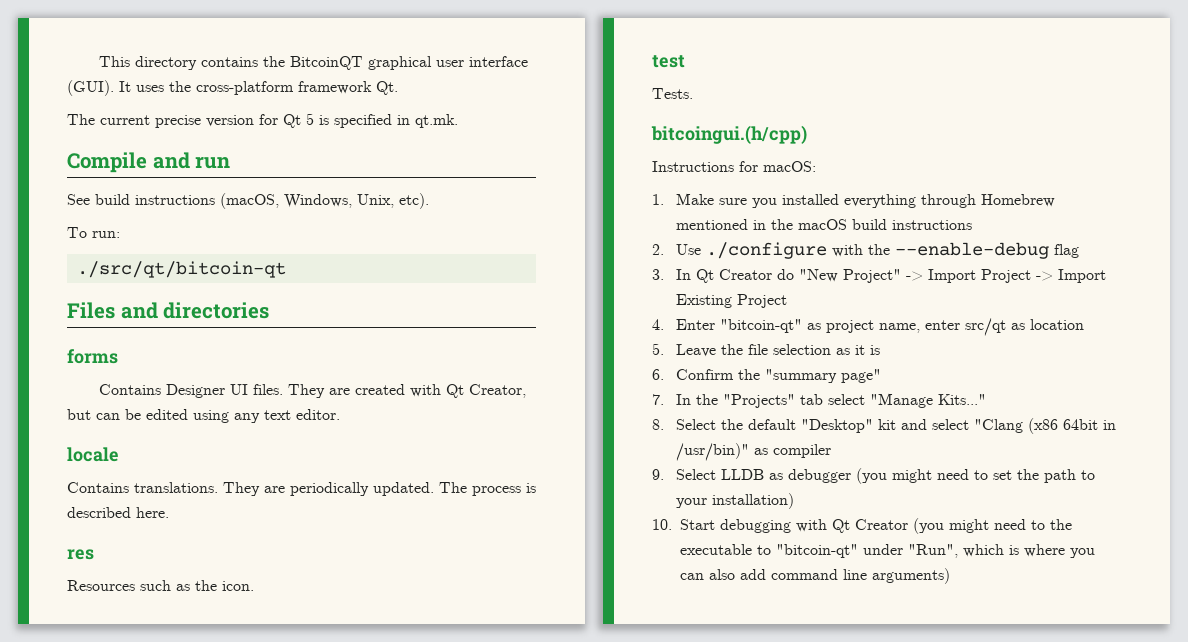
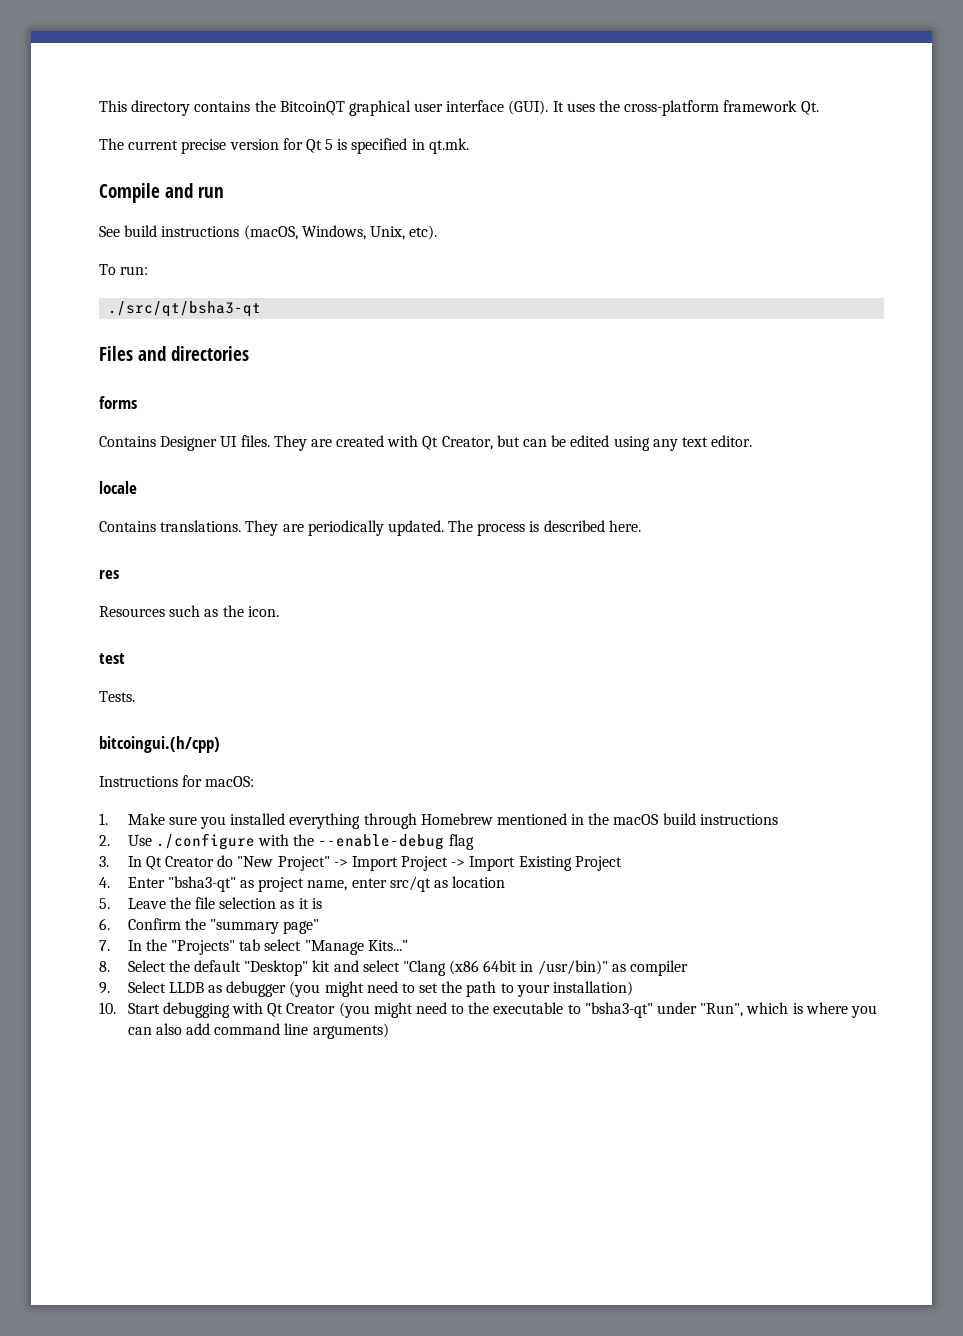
[76,261,286,278] ./src/qt/bitcoin-qt -> [108,301,262,317] ./src/qt/bsha3-qt
[719,319,802,333] "bitcoin-qt" -> [167,876,236,892] "bsha3-qt"
[776,544,858,558] "bitcoin-qt" -> [584,1002,653,1018] "bsha3-qt"

